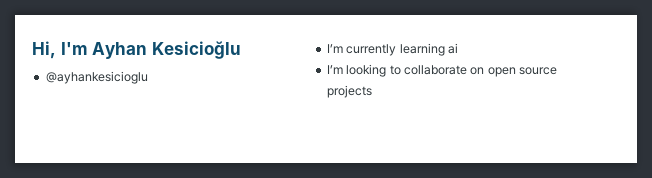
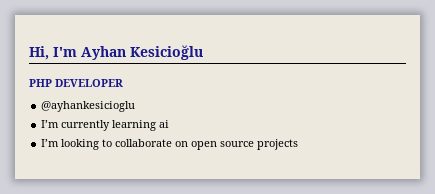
(241, 50) none -> [29,79,123,87] // PHP DEVELOPER

